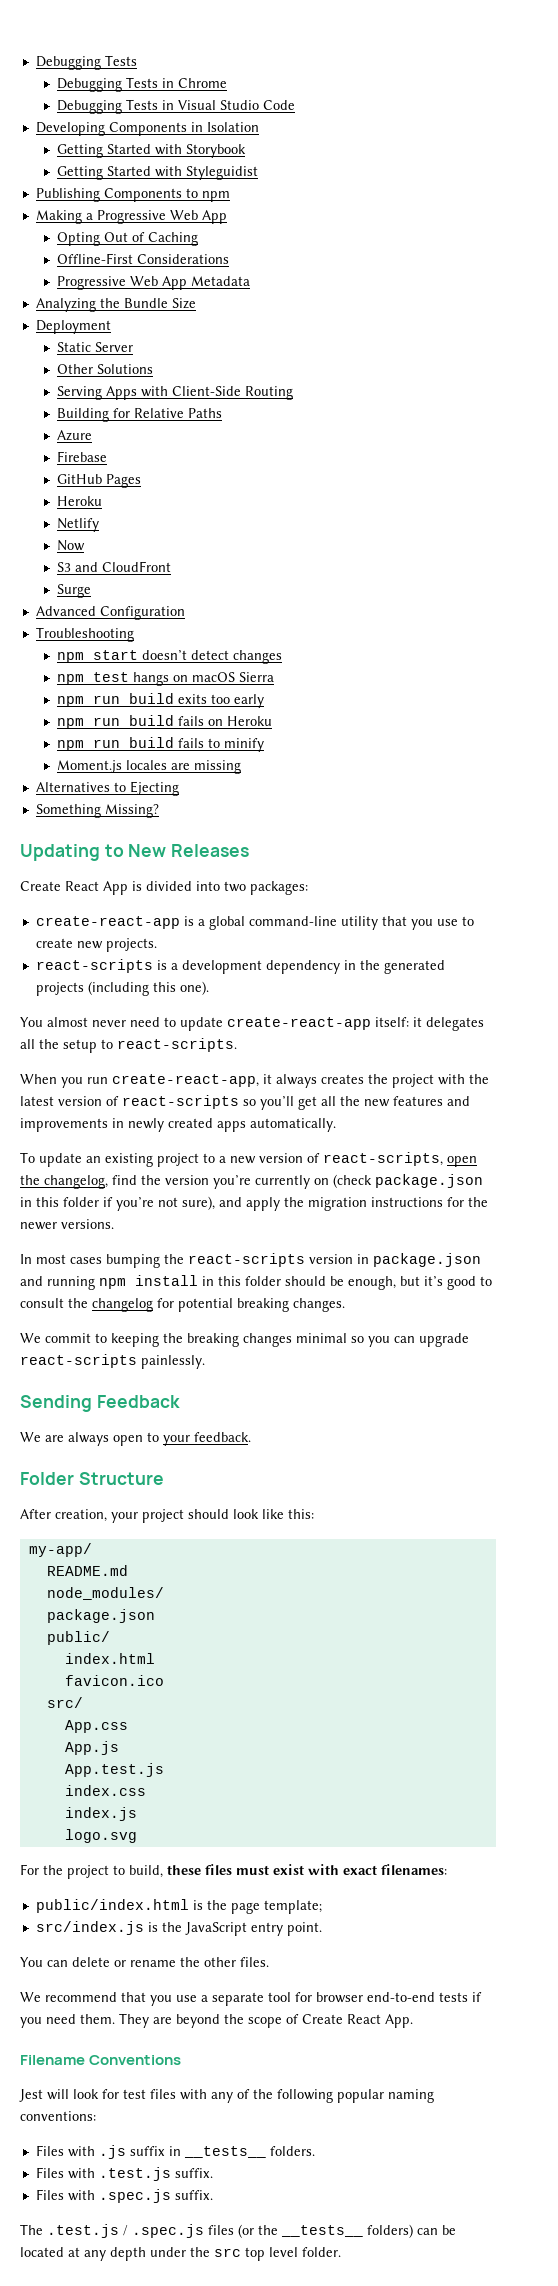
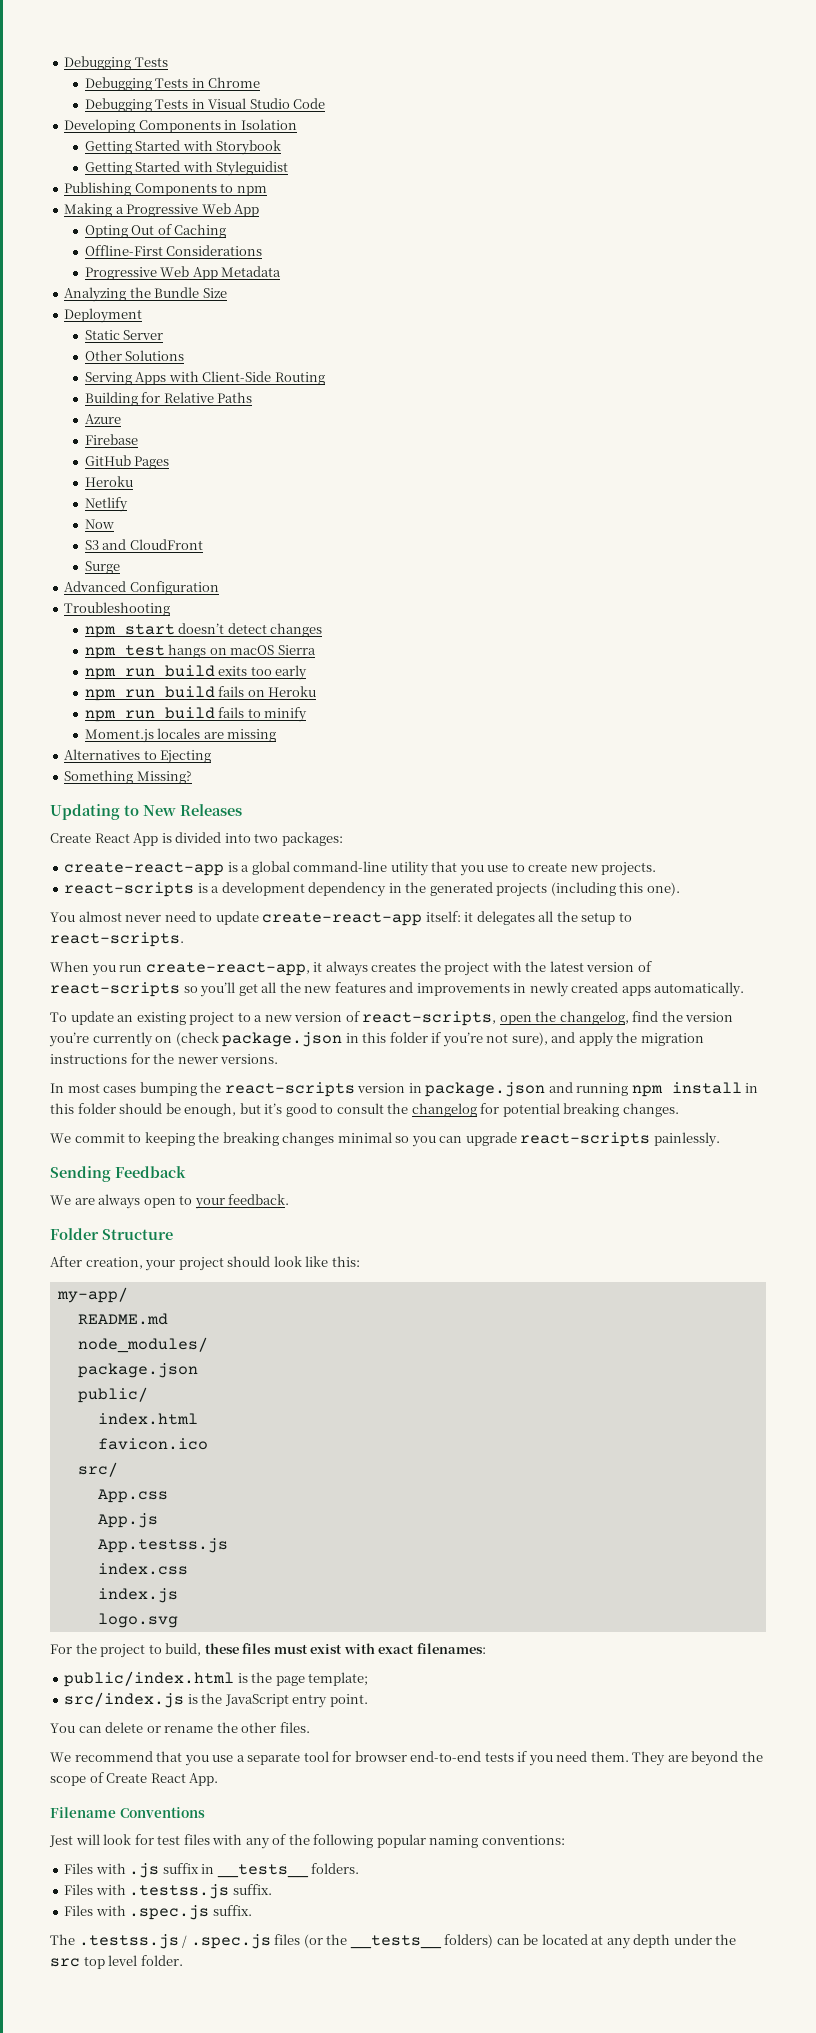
[64,1763,164,1777] App.test.js -> [97,1538,228,1553] App.testss.js
[98,2167,171,2181] .test.js -> [129,1884,230,1899] .testss.js
[47,2224,119,2238] .test.js -> [78,1934,179,1949] .testss.js

